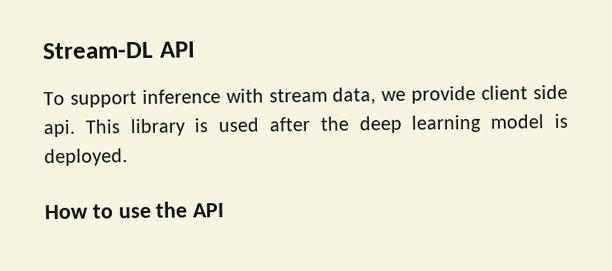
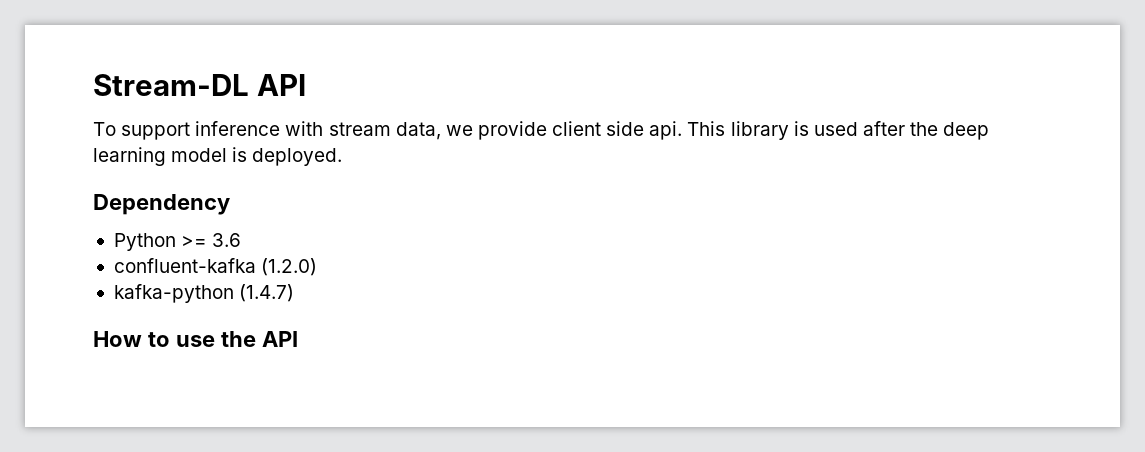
(128, 157) none -> [93,194,230,215] [113,233,242,251] [113,258,318,276] [113,284,295,303] // Dependency // Python >= 3.6 // confluent-kafka (1.2.0) // kafka-python (1.4.7)

